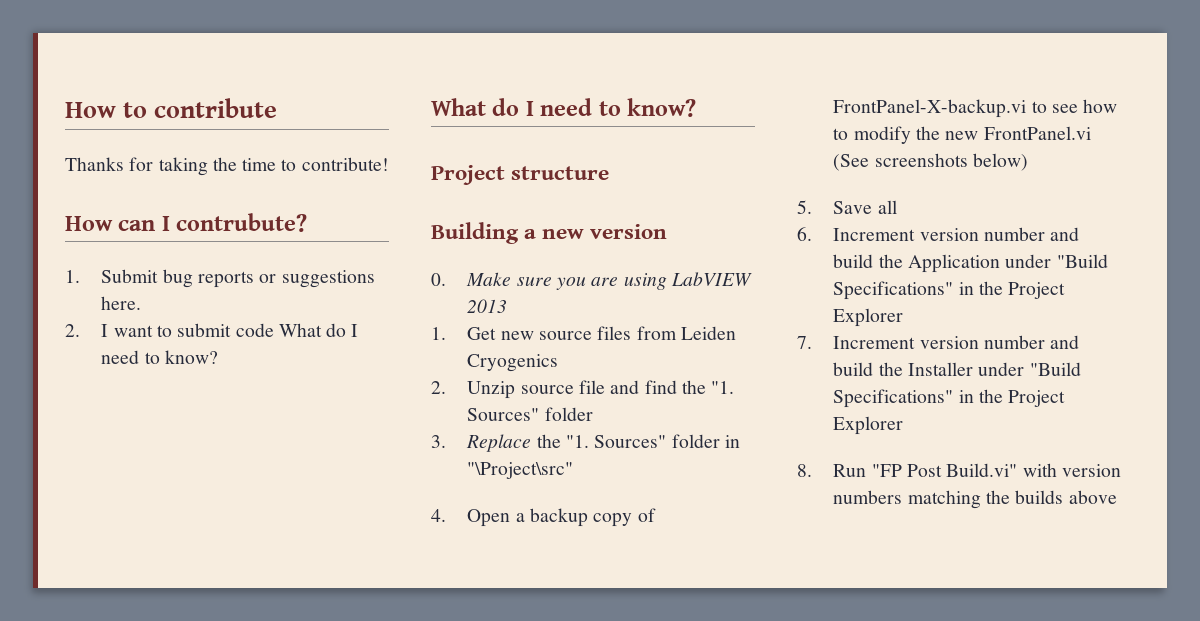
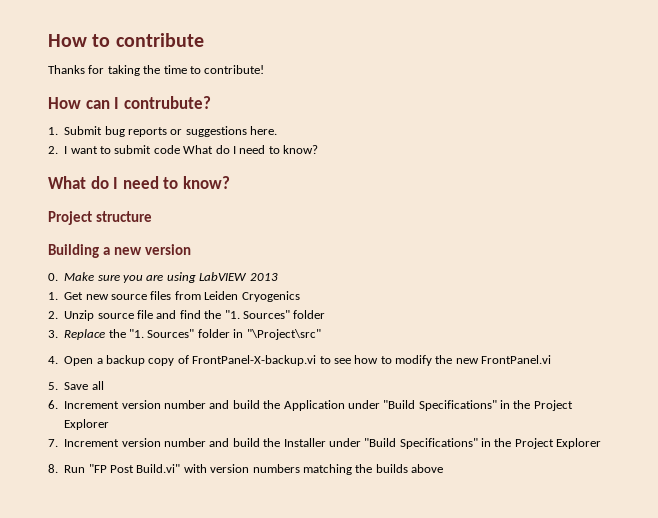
[833,153,1029,171] (See screenshots below) -> (552, 359) none

